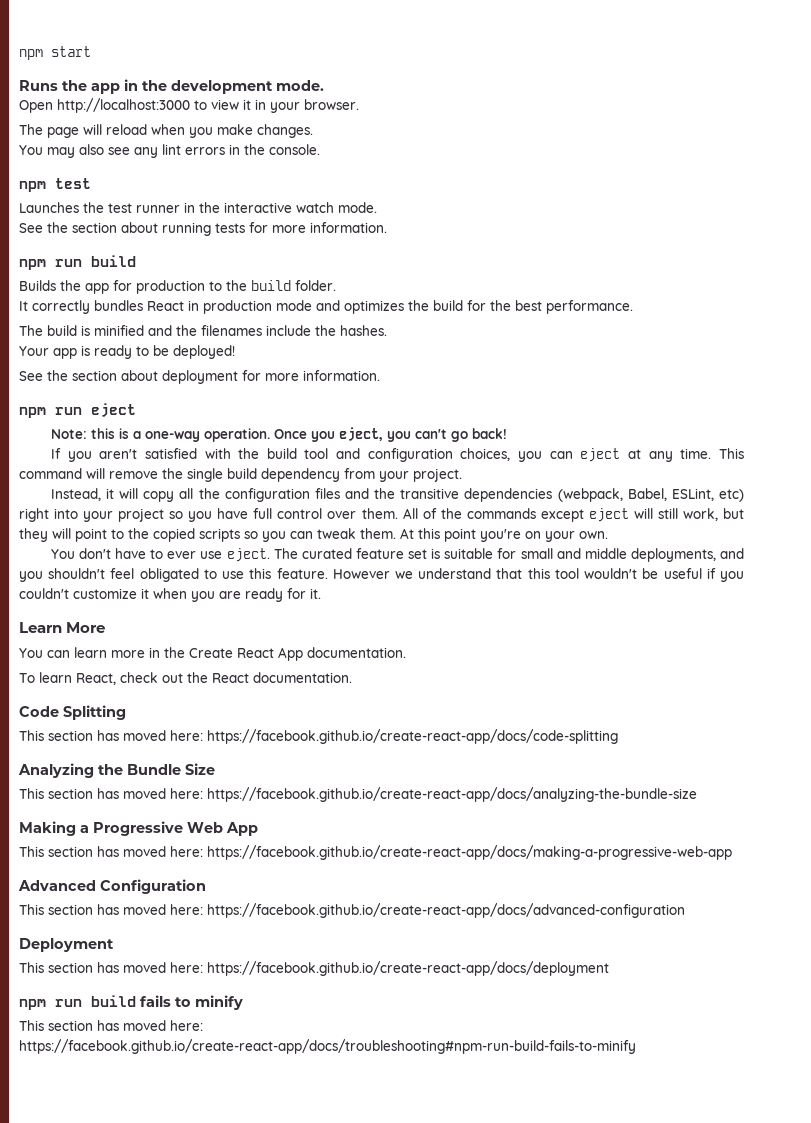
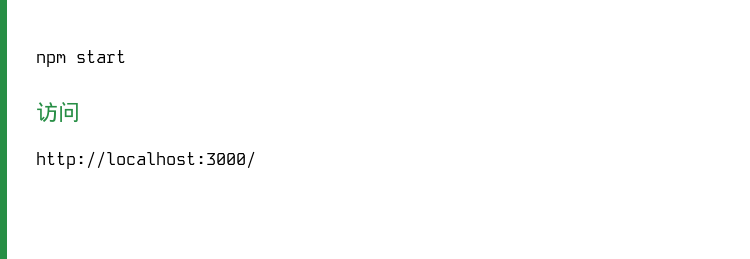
[19,79,324,94] [19,98,359,113] [19,124,313,138] [19,144,320,158] [19,178,91,192] [19,202,377,213] [19,222,387,236] [19,255,136,270] [19,280,336,294] [19,300,633,314] [19,325,387,336] [19,345,235,359] [19,370,380,384] [19,403,136,418] [50,427,507,442] [50,448,744,462] [19,468,462,482] [50,488,745,502] [19,508,744,522] [19,528,608,542] [50,548,744,562] [19,568,744,582] [19,588,321,602] [19,622,106,633] [19,647,406,661] [19,672,352,685] [19,705,126,720] [19,729,618,744] [18,763,215,778] [19,787,697,802] [19,821,258,836] [19,845,732,860] [18,879,206,894] [19,903,685,918] [19,938,114,952] [19,961,609,976] [19,995,243,1010] [19,1020,203,1031] [19,1039,636,1054] Runs the app in the development mode. // Open http://localhost:3000 to view it in your browser. // The page will reload when you make changes. // You may also see any lint errors in the console. // npm test // Launches the test runner in the interactive watch mode. // See the section about running tests for more information. // npm run build // Builds the app for production to the build folder. // It correctly bundles React in production mode and optimizes the build for the best performance. // The build is minified and the filenames include the hashes. // Your app is ready to be deployed! // See the section about deployment for more information. // npm run eject // Note: this is a one-way operation. Once you eject, you can't go back! // If you aren't satisfied with the build tool and configuration choices, you can eject at any time. This command will remove the single build dependency from your project. // Instead, it will copy all the configuration files and the transitive dependencies (webpack, Babel, ESLint, etc) right into your project so you have full control over them. All of the commands except eject will still work, but they will point to the copied scripts so you can tweak them. At this point you're on your own. // You don't have to ever use eject. The curated feature set is suitable for small and middle deployments, and you shouldn't feel obligated to use this feature. However we understand that this tool wouldn't be useful if you couldn't customize it when you are ready for it. // Learn More // You can learn more in the Create React App documentation. // To learn React, check out the React documentation. // Code Splitting // This section has moved here: https://facebook.github.io/create-react-app/docs/code-splitting // Analyzing the Bundle Size // This section has moved here: https://facebook.github.io/create-react-app/docs/analyzing-the-bundle-size // Making a Progressive Web App // This section has moved here: https://facebook.github.io/create-react-app/docs/making-a-progressive-web-app // Advanced Configuration // This section has moved here: https://facebook.github.io/create-react-app/docs/advanced-configuration // Deployment // This section has moved here: https://facebook.github.io/create-react-app/docs/deployment // npm run build fails to minify // This section has moved here: https://facebook.github.io/create-react-app/docs/troubleshooting#npm-run-build-fails-to-minify -> [36,101,80,123] [36,151,256,169] 访问 // http://localhost:3000/

